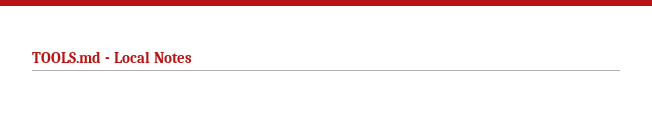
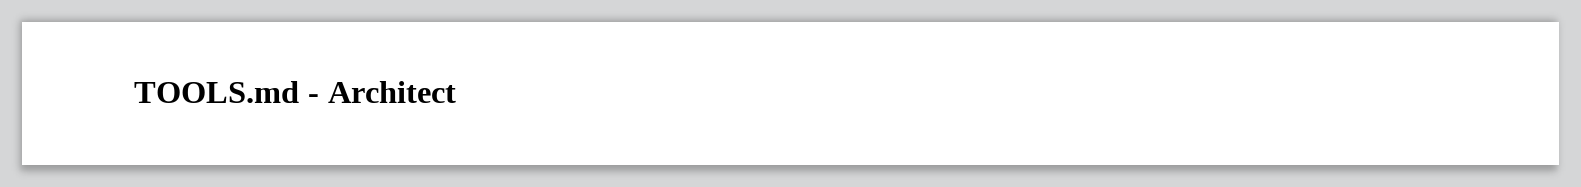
[113,51,192,63] Local Notes -> [327,81,456,103] Architect

